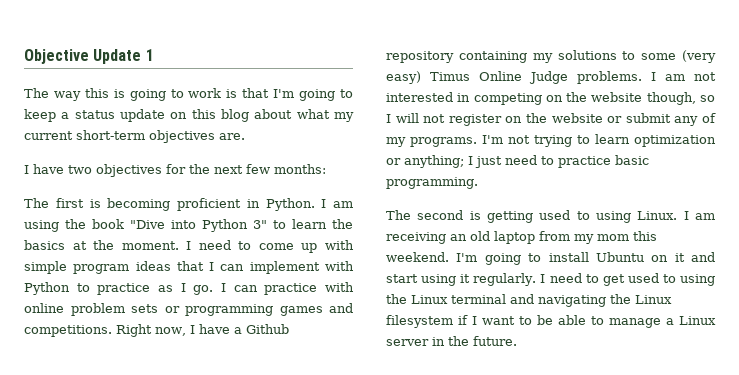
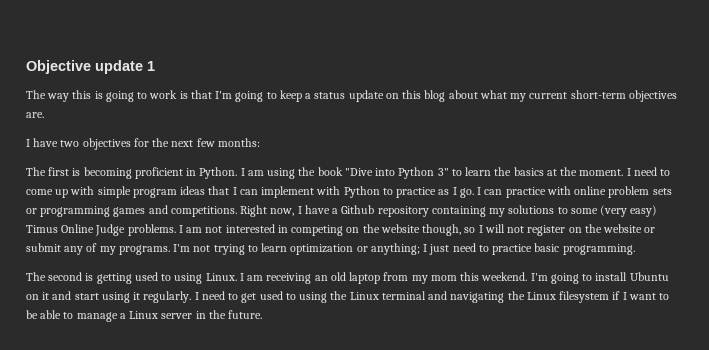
[93,49,142,64] Update -> [95,60,143,74] update

